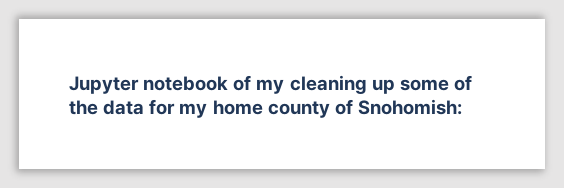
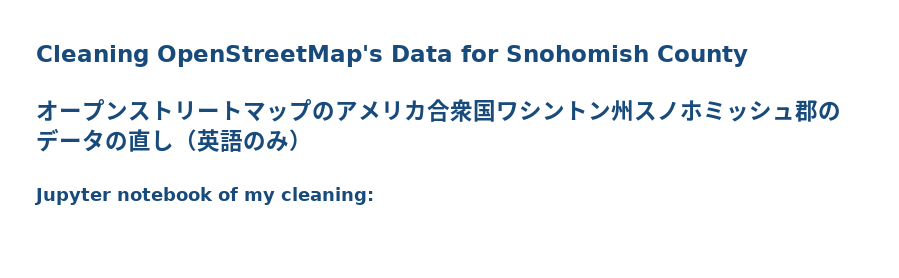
[69,75,472,94] [69,99,462,118] Jupyter notebook of my cleaning up some of the data for my home county of Snohomish: -> [36,45,748,67] [36,99,841,122] [36,128,312,152] [34,187,374,205] Cleaning OpenStreetMap's Data for Snohomish County // オープンストリートマップのアメリカ合衆国ワシントン州スノホミッシュ郡のデータの直し（英語のみ） // Jupyter notebook of my cleaning:

